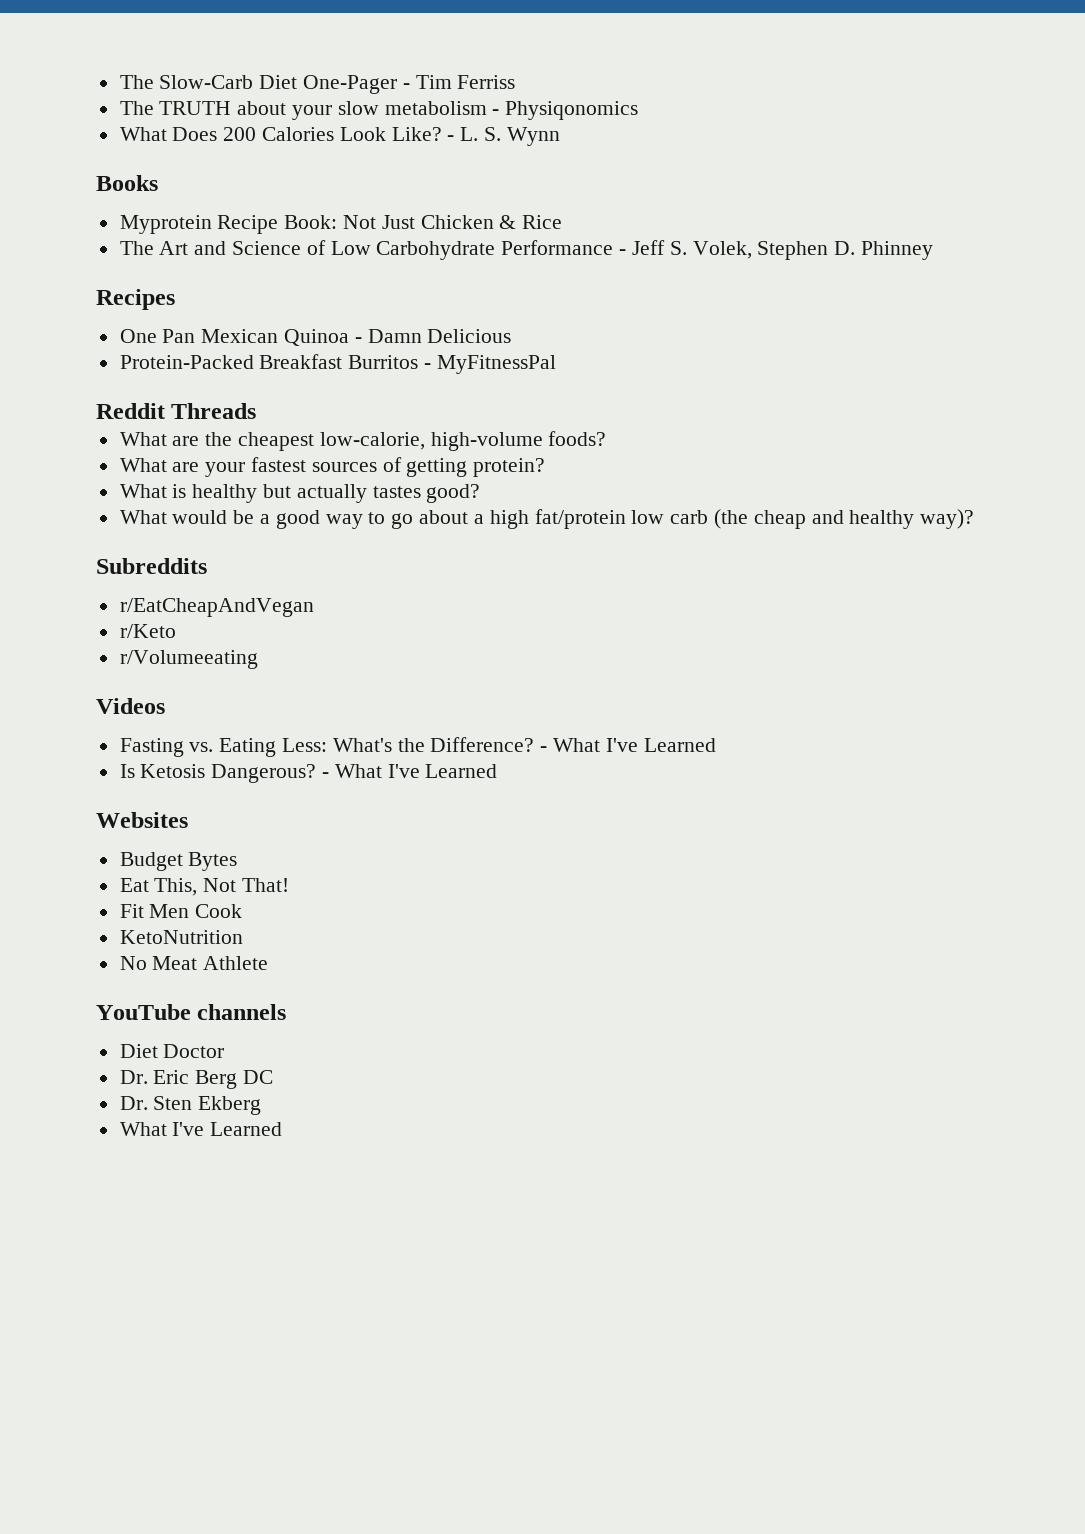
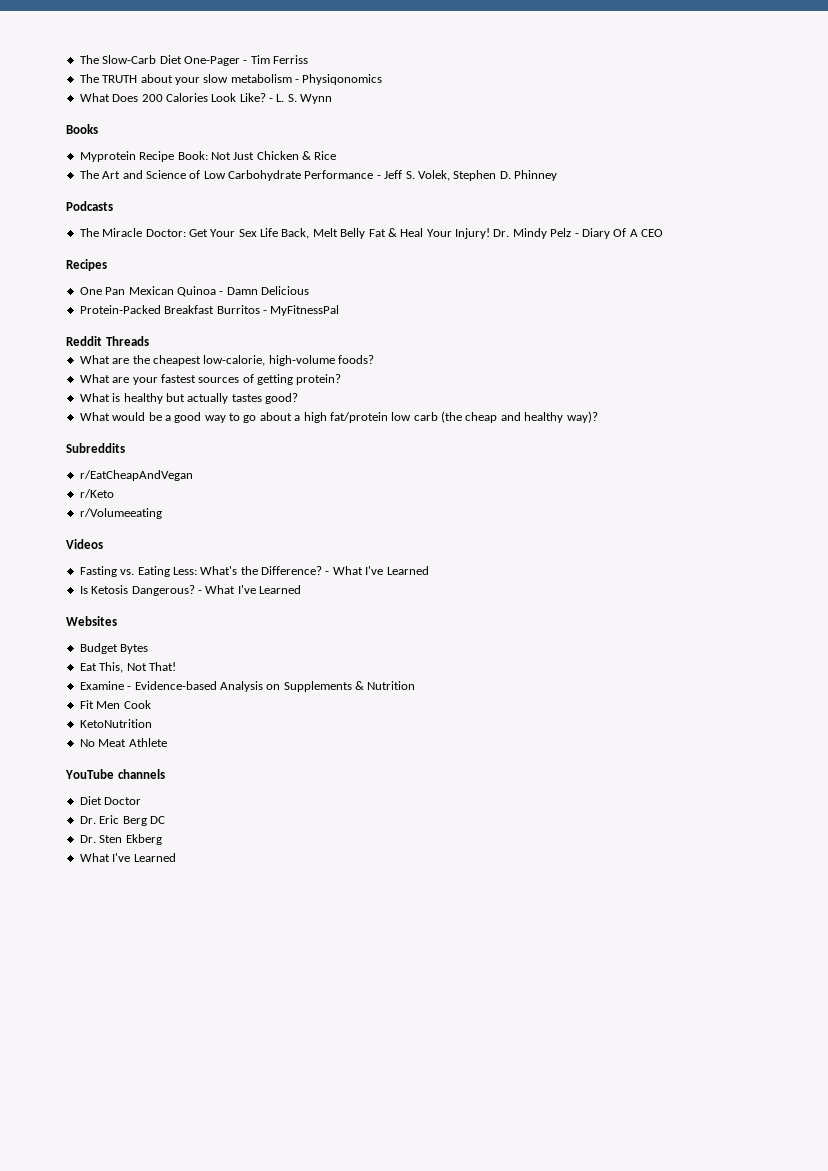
(933, 250) none -> [66,201,113,211] [79,228,663,239] // Podcasts // The Miracle Doctor: Get Your Sex Life Back, Melt Belly Fat & Heal Your Injury! Dr. Mindy Pelz - Diary Of A CEO
(290, 885) none -> [79,681,416,692] // Examine - Evidence-based Analysis on Supplements & Nutrition

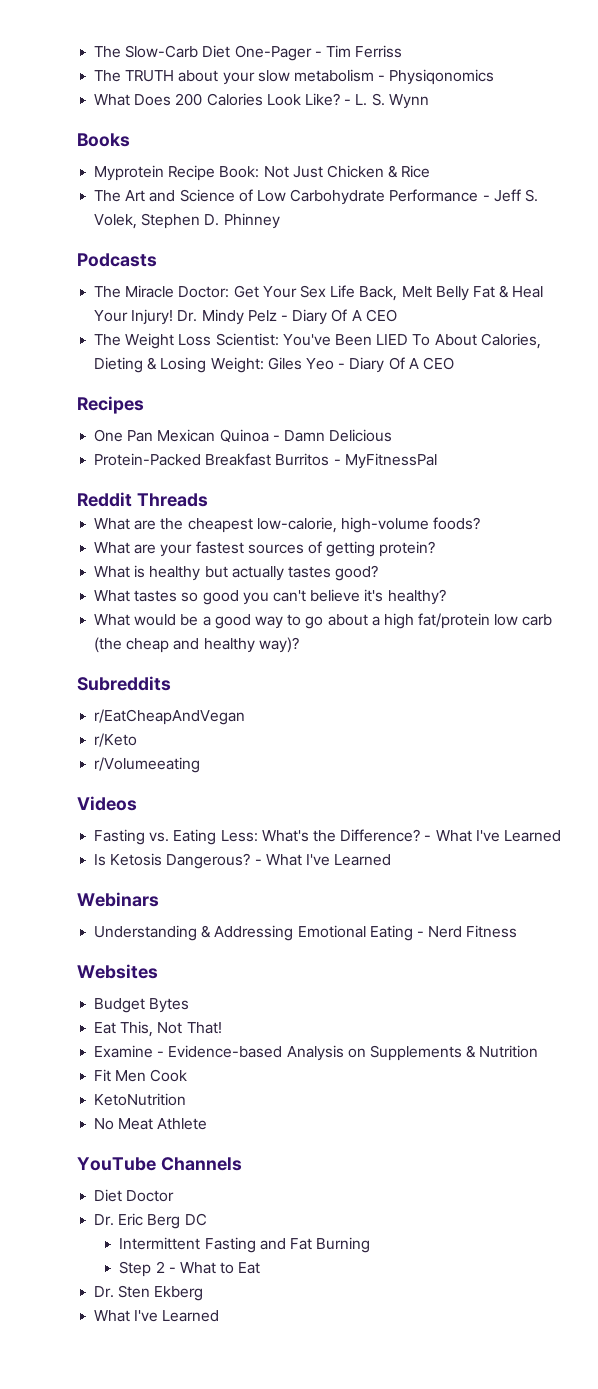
(663, 233) none -> [94,333,541,349] [94,357,454,373] // The Weight Loss Scientist: You've Been LIED To About Calories, Dieting & Losing Weight: Giles Yeo - Diary Of A CEO
(298, 398) none -> [94,589,446,605] // What tastes so good you can't believe it's healthy?
(301, 589) none -> [77,892,159,907] [94,925,518,941] // Webinars // Understanding & Addressing Emotional Eating - Nerd Fitness
[117,769,165,779] channels -> [160,1157,242,1171] Channels
(165, 820) none -> [119,1237,371,1253] [119,1261,261,1277] // Intermittent Fasting and Fat Burning // Step 2 - What to Eat

